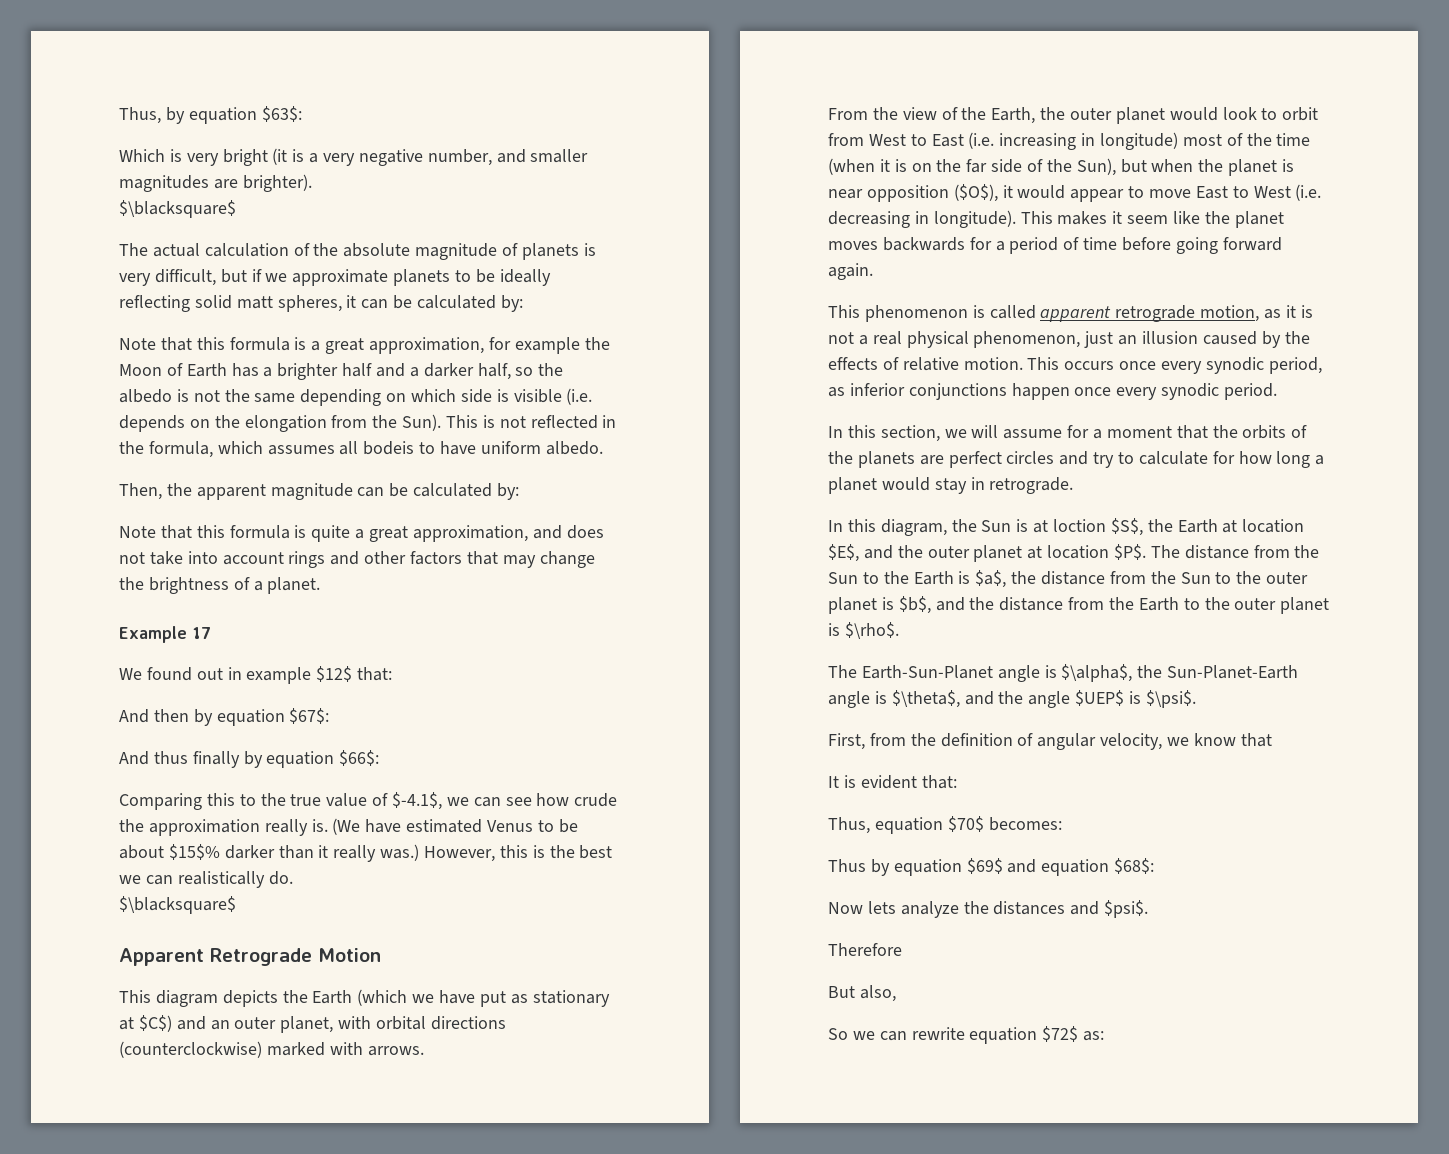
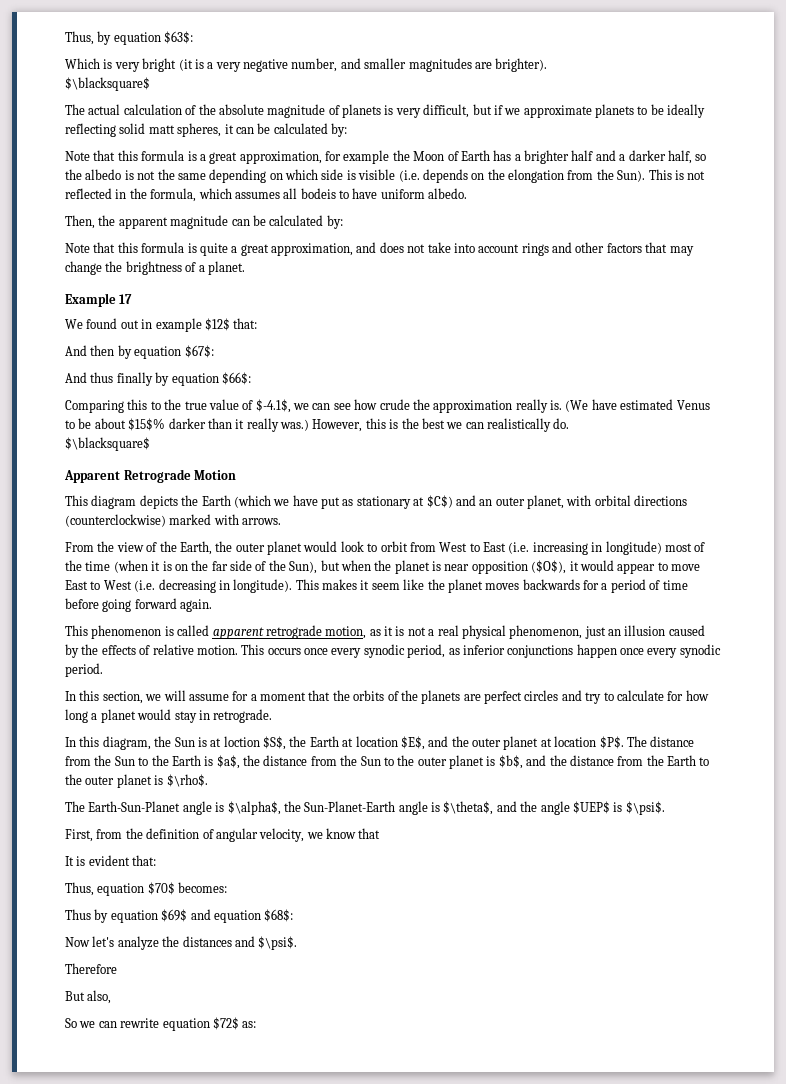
[867,901,896,914] lets -> [92,936,115,947] let's
[1104,900,1149,918] $psi$. -> [258,936,298,950] $\psi$.

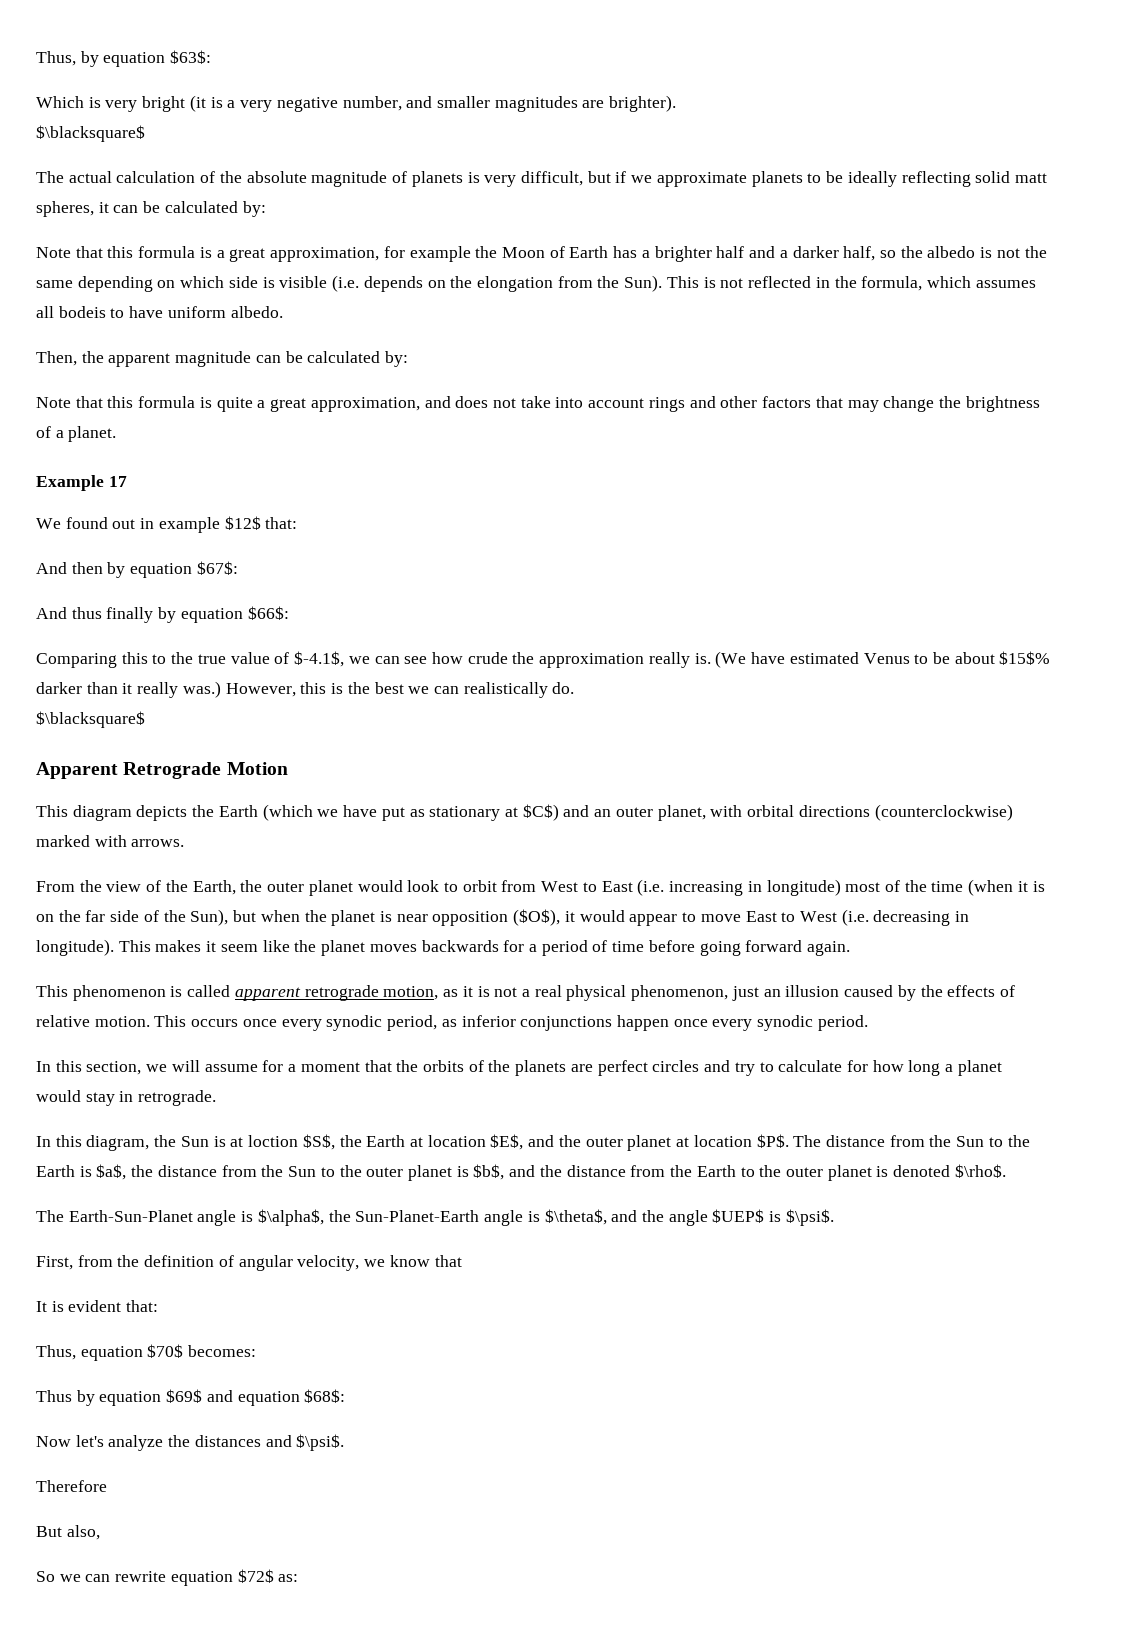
(164, 780) none -> [893,1165,951,1177] denoted

